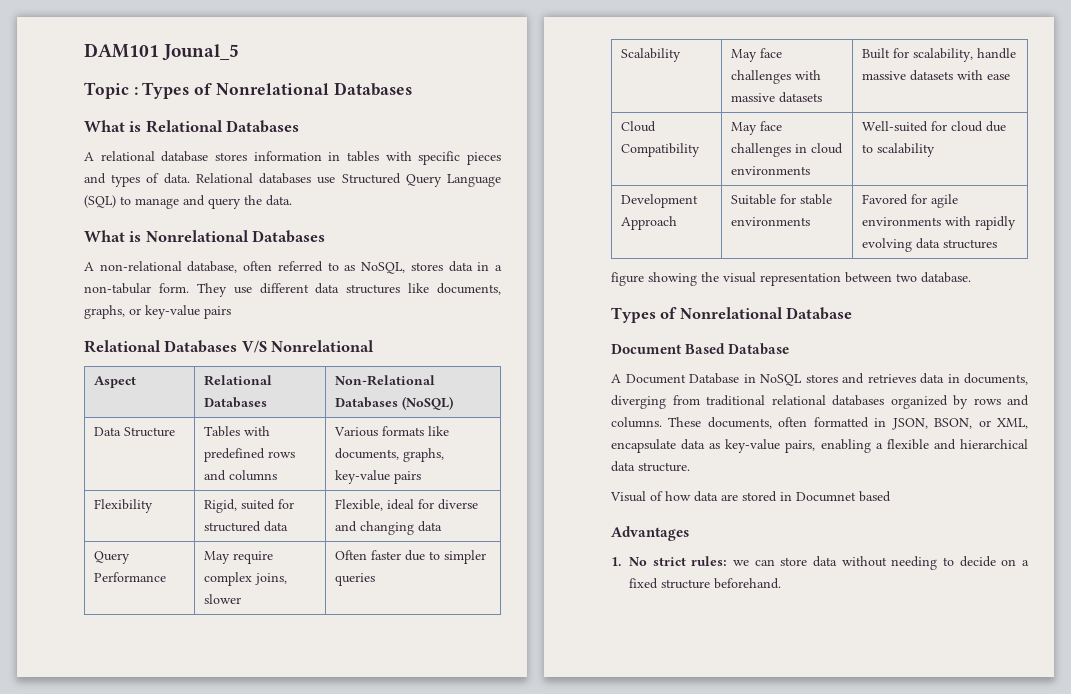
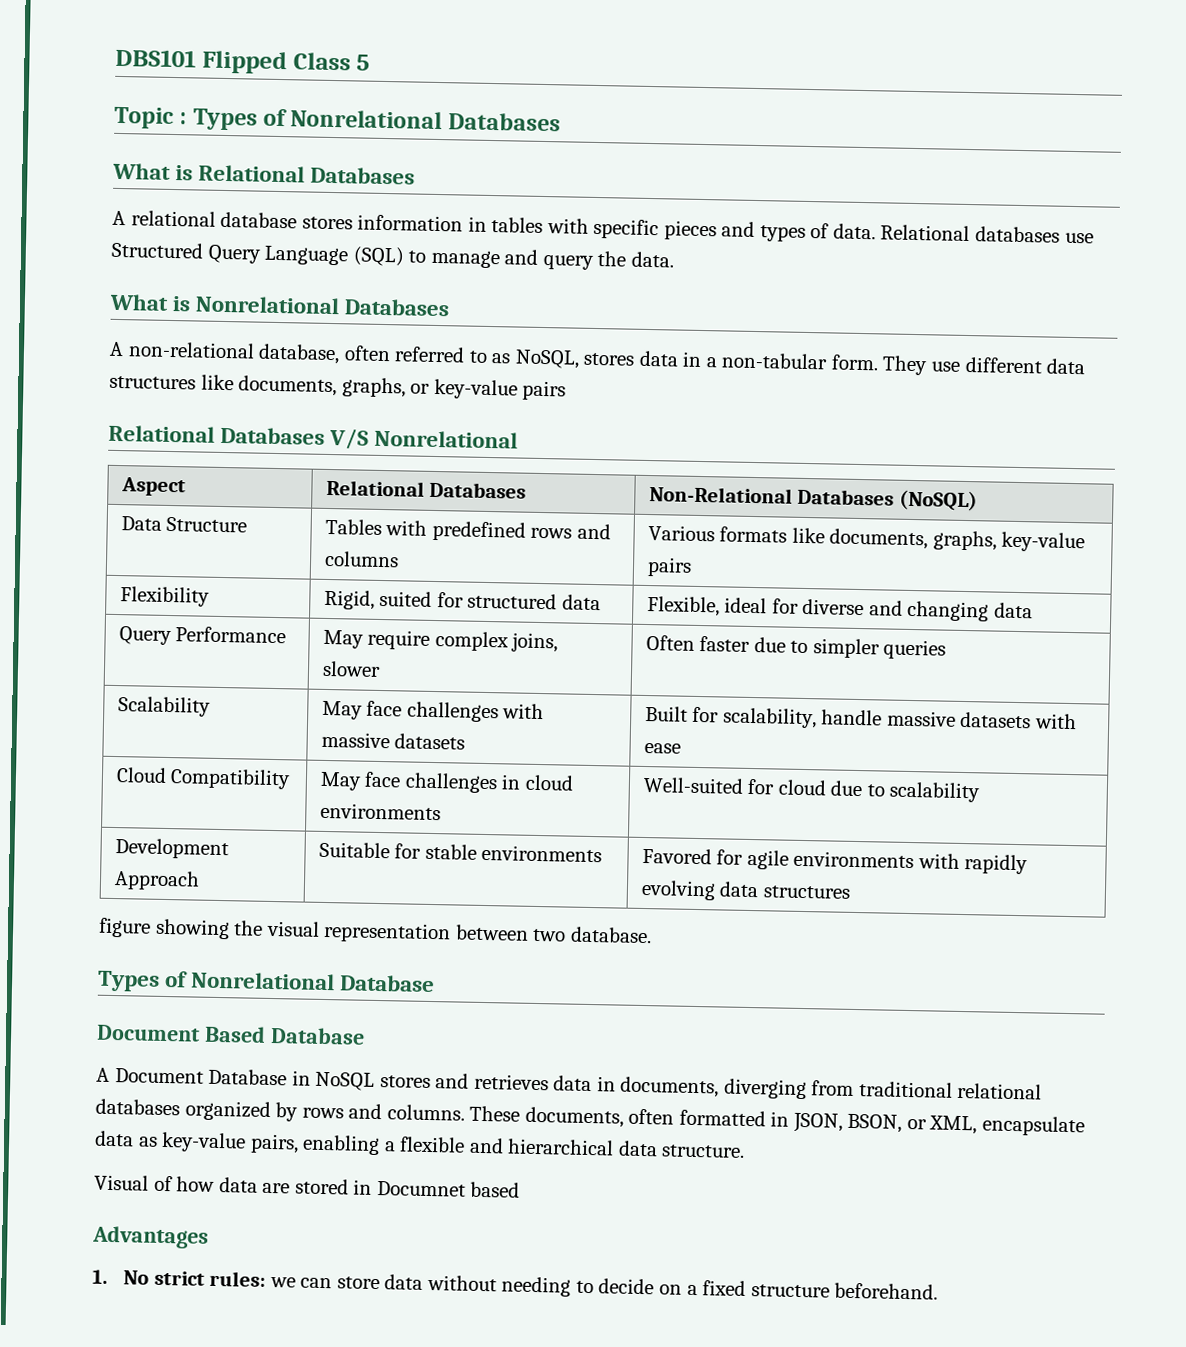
[84,43,240,61] DAM101 Jounal_5 -> [115,48,371,75] DBS101 Flipped Class 5

